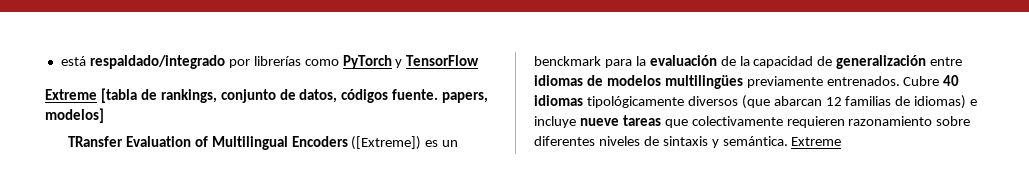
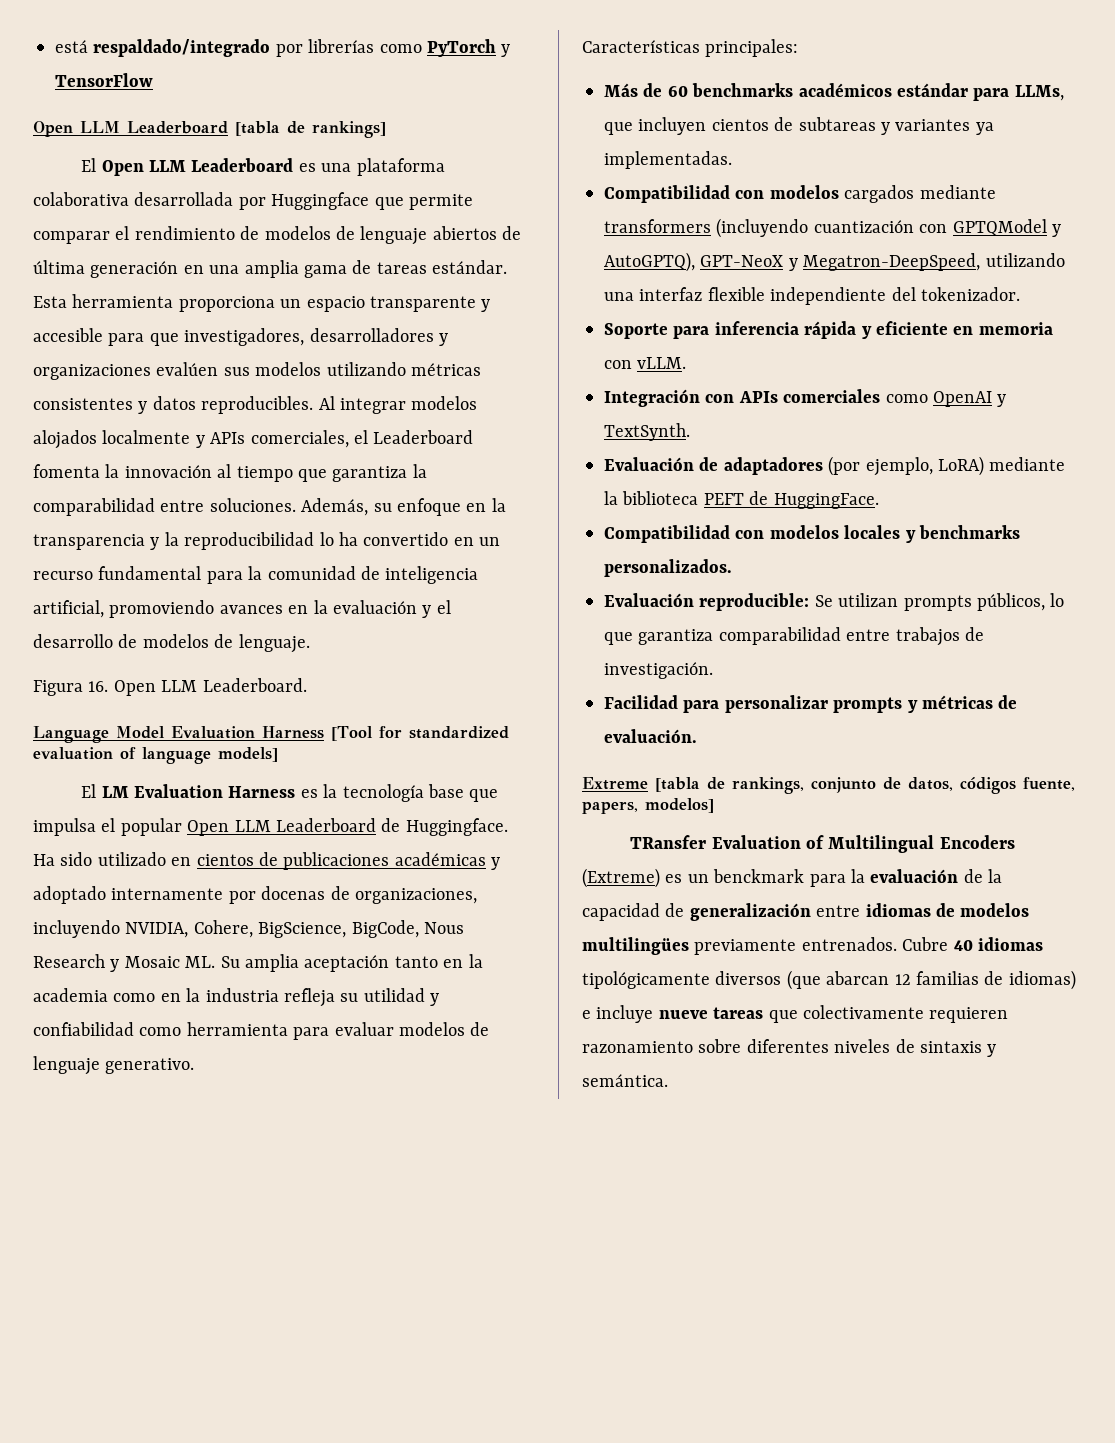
(480, 60) none -> [33,121,386,138] [81,158,445,176] [33,192,473,210] [33,226,522,245] [33,260,508,278] [33,294,491,312] [33,328,448,346] [33,362,481,380] [33,396,478,414] [33,430,474,449] [33,464,427,482] [33,498,506,516] [33,532,501,550] [33,566,479,584] [33,600,451,618] [33,634,310,653] [33,678,307,696] [33,726,509,743] [33,747,278,764] [81,784,499,802] [33,818,508,836] [33,852,501,870] [33,886,477,904] [33,920,464,938] [33,954,483,972] [33,988,440,1007] [33,1022,490,1040] [33,1056,195,1075] [582,39,799,57] [604,83,1064,101] [604,117,994,135] [604,151,732,169] [604,185,996,203] [604,218,1061,238] [604,252,1065,272] [604,287,1020,305] [604,321,1053,339] [604,357,687,369] [604,389,1007,407] [604,423,690,441] [604,456,1066,476] [604,491,879,509] [604,525,1020,543] [604,559,732,577] [604,593,1065,611] [604,627,984,646] [604,662,713,679] [604,695,1018,713] [604,729,697,743] // Open LLM Leaderboard [tabla de rankings] // El Open LLM Leaderboard es una plataforma colaborativa desarrollada por Huggingface que permite comparar el rendimiento de modelos de lenguaje abiertos de última generación en una amplia gama de tareas estándar. Esta herramienta proporciona un espacio transparente y accesible para que investigadores, desarrolladores y organizaciones evalúen sus modelos utilizando métricas consistentes y datos reproducibles. Al integrar modelos alojados localmente y APIs comerciales, el Leaderboard fomenta la innovación al tiempo que garantiza la comparabilidad entre soluciones. Además, su enfoque en la transparencia y la reproducibilidad lo ha convertido en un recurso fundamental para la comunidad de inteligencia artificial, promoviendo avances en la evaluación y el desarrollo de modelos de lenguaje. // Figura 16. Open LLM Leaderboard. // Language Model Evaluation Harness [Tool for standardized evaluation of language models] // El LM Evaluation Harness es la tecnología base que impulsa el popular Open LLM Leaderboard de Huggingface. Ha sido utilizado en cientos de publicaciones académicas y adoptado internamente por docenas de organizaciones, incluyendo NVIDIA, Cohere, BigScience, BigCode, Nous Research y Mosaic ML. Su amplia aceptación tanto en la academia como en la industria refleja su utilidad y confiabilidad como herramienta para evaluar modelos de lenguaje generativo. // Características principales: // Más de 60 benchmarks académicos estándar para LLMs, que incluyen cientos de subtareas y variantes ya implementadas. // Compatibilidad con modelos cargados mediante transformers (incluyendo cuantización con GPTQModel y AutoGPTQ), GPT-NeoX y Megatron-DeepSpeed, utilizando una interfaz flexible independiente del tokenizador. // Soporte para inferencia rápida y eficiente en memoria con vLLM. // Integración con APIs comerciales como OpenAI y TextSynth. // Evaluación de adaptadores (por ejemplo, LoRA) mediante la biblioteca PEFT de HuggingFace. // Compatibilidad con modelos locales y benchmarks personalizados. // Evaluación reproducible: Se utilizan prompts públicos, lo que garantiza comparabilidad entre trabajos de investigación. // Facilidad para personalizar prompts y métricas de evaluación.
[392,89,439,100] fuente. -> [1023,777,1075,791] fuente,
[351,136,422,150] ([Extreme]) -> [582,868,660,888] (Extreme)
[791,137,842,146] Extreme -> (668, 1080) none

